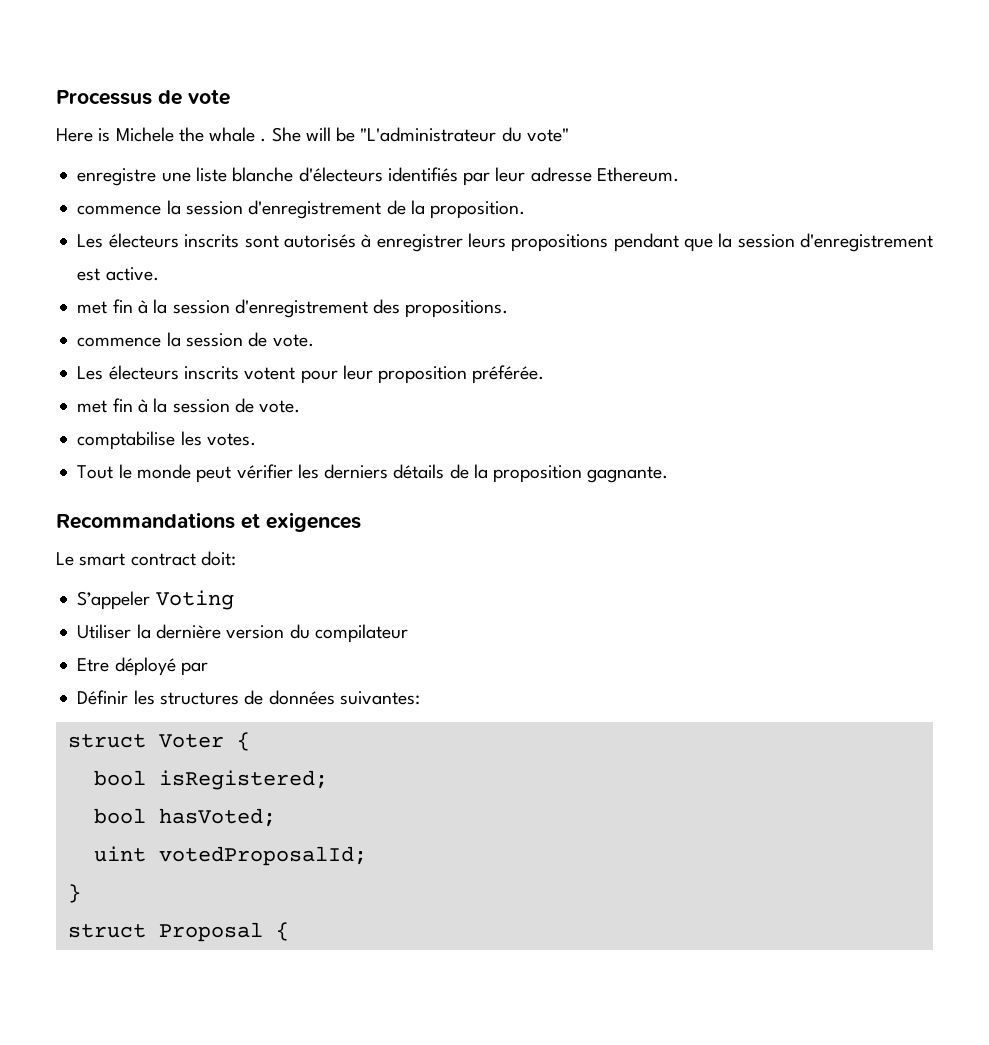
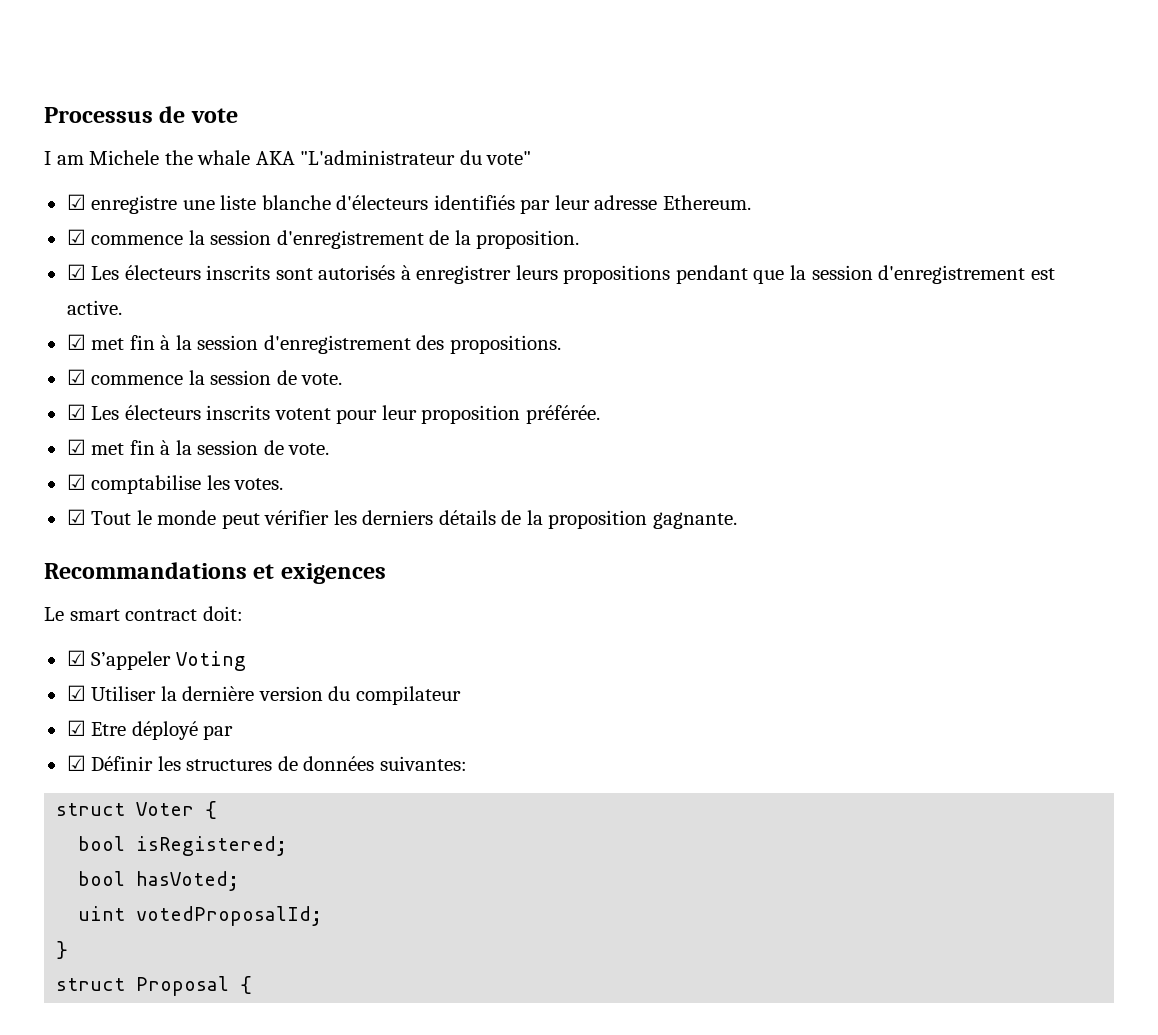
[56,128,111,142] Here is -> [44,151,84,165] I am
[260,127,356,142] . She will be -> [255,151,295,165] AKA
(569, 135) none -> [66,194,86,210] ☑
(679, 174) none -> [66,229,86,245] ☑
(526, 210) none -> [66,264,86,280] ☑
(159, 274) none -> [66,334,86,350] ☑
(509, 309) none -> [66,369,86,385] ☑
(314, 340) none -> [66,404,86,420] ☑
(545, 374) none -> [66,439,86,455] ☑
(301, 406) none -> [66,474,86,490] ☑
(256, 439) none -> [66,509,86,525] ☑
(236, 558) none -> [66,650,86,666] ☑
(234, 600) none -> [66,685,86,701] ☑
(408, 633) none -> [66,720,86,736] ☑
(208, 669) none -> [66,755,86,771] ☑

